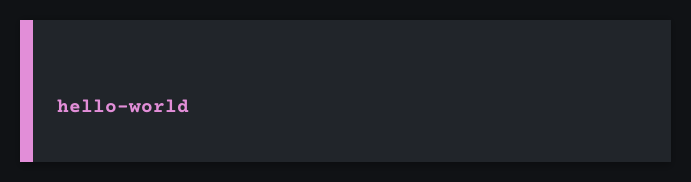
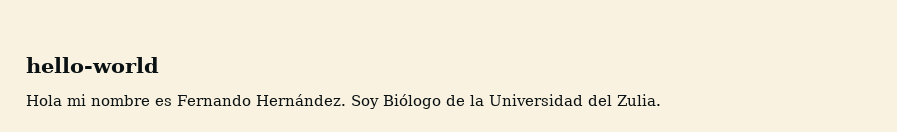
(189, 106) none -> [26,94,661,109] // Hola mi nombre es Fernando Hernández. Soy Biólogo de la Universidad del Zulia.

